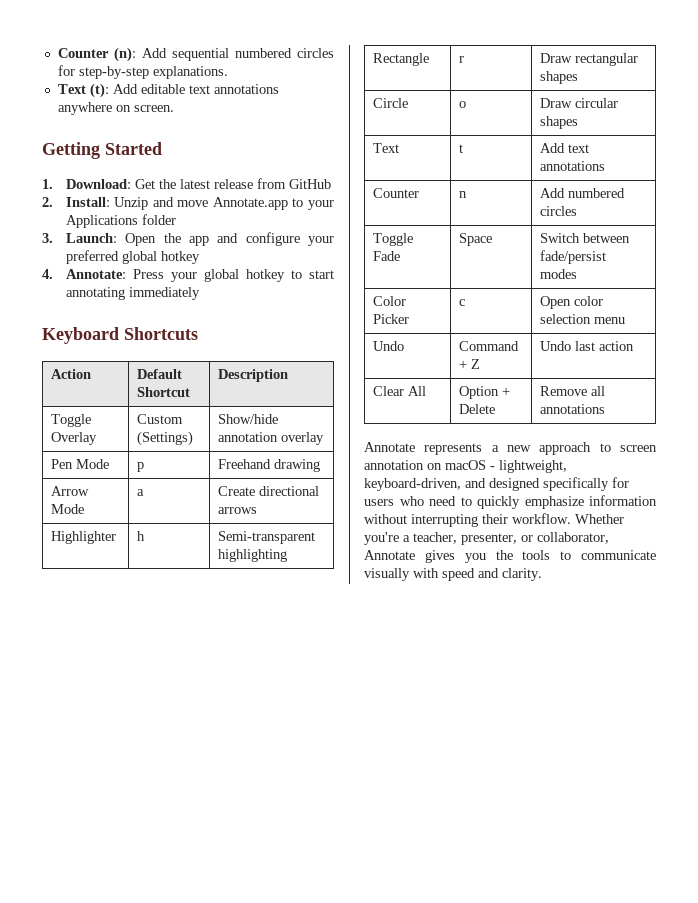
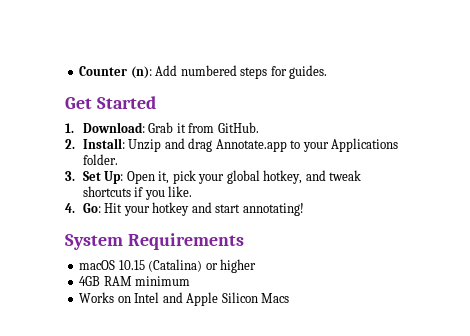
[171,48,334,61] [57,65,228,79] [57,83,279,98] [57,102,174,115] [42,142,162,159] [42,178,331,189] sequential numbered circles for step-by-step explanations. // Text (t): Add editable text annotations anywhere on screen. // Getting Started // 1. Download: Get the latest release from GitHub -> [180,65,328,79] [65,96,156,109] [65,122,259,133] numbered steps for guides. // Get Started // 1. Download: Grab it from GitHub.
[177,200,209,207] move -> [188,138,213,152] drag
[141,214,176,225] folder -> [82,154,118,165] folder.
[65,232,334,246] [65,250,200,264] [42,269,334,282] [65,287,200,300] [42,327,198,344] [51,369,92,379] [137,369,183,379] [137,387,191,397] [218,369,289,382] [51,414,92,427] [51,432,98,445] [137,414,184,424] [137,431,194,446] [218,414,279,424] [218,432,325,445] [51,459,110,469] [137,462,145,472] [218,459,321,472] [51,486,90,496] [51,504,85,514] [137,489,145,496] [218,486,320,496] [218,507,258,514] [51,531,117,544] [137,531,146,541] [218,531,316,544] [218,549,288,562] [373,53,430,66] [459,56,465,63] [540,53,639,66] [540,71,579,84] [373,98,409,108] [459,101,467,108] [540,98,619,108] [540,116,579,129] [373,143,400,153] [459,144,464,153] [540,143,590,153] [540,161,606,171] [373,188,420,198] [459,191,468,198] [540,188,626,198] [540,206,578,216] [373,233,414,246] [373,251,401,261] [459,233,493,246] [540,233,631,243] [540,250,607,264] [540,269,578,279] [373,296,407,306] [373,314,410,324] [459,299,466,306] [540,296,604,309] [540,314,626,324] [373,341,405,351] [459,341,520,351] [459,359,481,369] [540,341,635,351] [373,386,427,396] [459,386,511,399] [459,404,496,414] [540,386,606,396] [540,404,606,414] [364,442,657,455] [364,460,567,473] [364,477,629,491] [364,495,657,509] [364,513,624,527] [364,532,609,545] [364,550,656,563] [364,568,542,581] Launch: Open the app and configure your preferred global hotkey // 4. Annotate: Press your global hotkey to start annotating immediately // Keyboard Shortcuts // Action | Default Shortcut | Description // Toggle Overlay | Custom (Settings) | Show/hide annotation overlay // Pen Mode | p | Freehand drawing // Arrow Mode | a | Create directional arrows // Highlighter | h | Semi-transparent highlighting // Rectangle | r | Draw rectangular shapes // Circle | o | Draw circular shapes // Text | t | Add text annotations // Counter | n | Add numbered circles // Toggle Fade | Space | Switch between fade/persist modes // Color Picker | c | Open color selection menu // Undo | Command + Z | Undo last action // Clear All | Option + Delete | Remove all annotations // Annotate represents a new approach to screen annotation on macOS - lightweight, keyboard-driven, and designed specifically for users who need to quickly emphasize information without interrupting their workflow. Whether you're a teacher, presenter, or collaborator, Annotate gives you the tools to communicate visually with speed and clarity. -> [82,170,362,184] [82,186,193,200] [65,202,304,216] [65,233,244,250] [79,259,257,273] [79,276,191,286] [79,292,290,306] Set Up: Open it, pick your global hotkey, and tweak shortcuts if you like. // 4. Go: Hit your hotkey and start annotating! // System Requirements // macOS 10.15 (Catalina) or higher // 4GB RAM minimum // Works on Intel and Apple Silicon Macs

